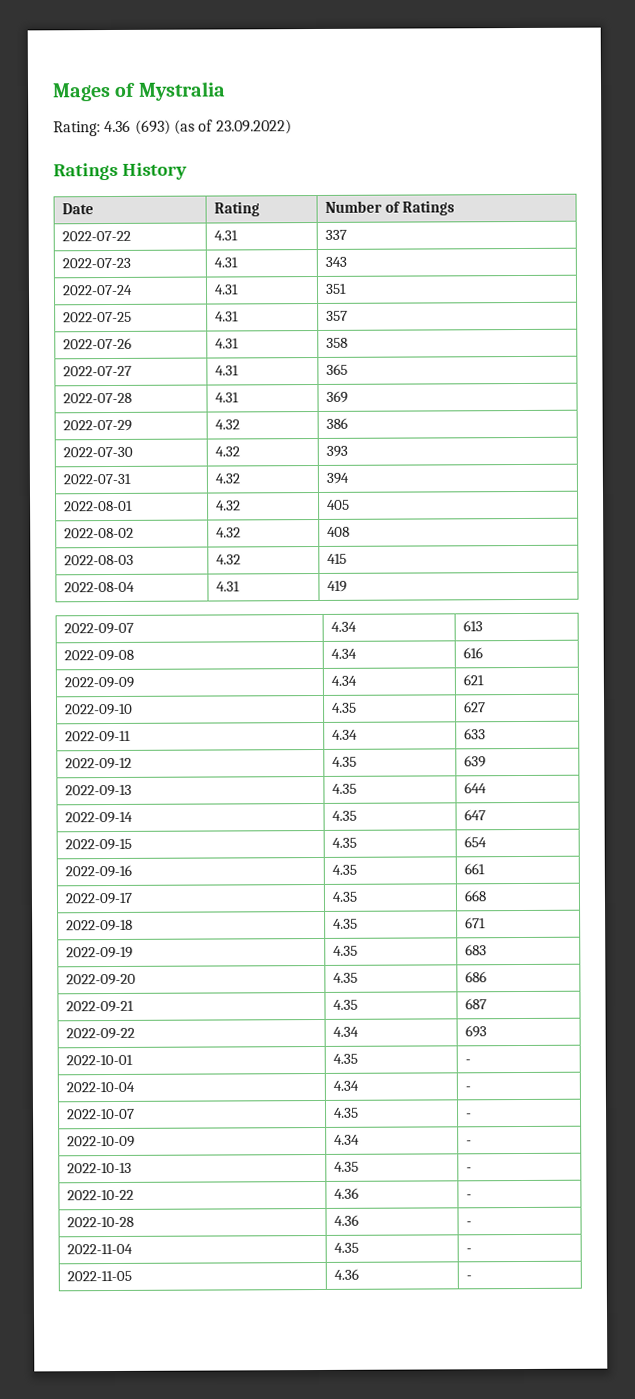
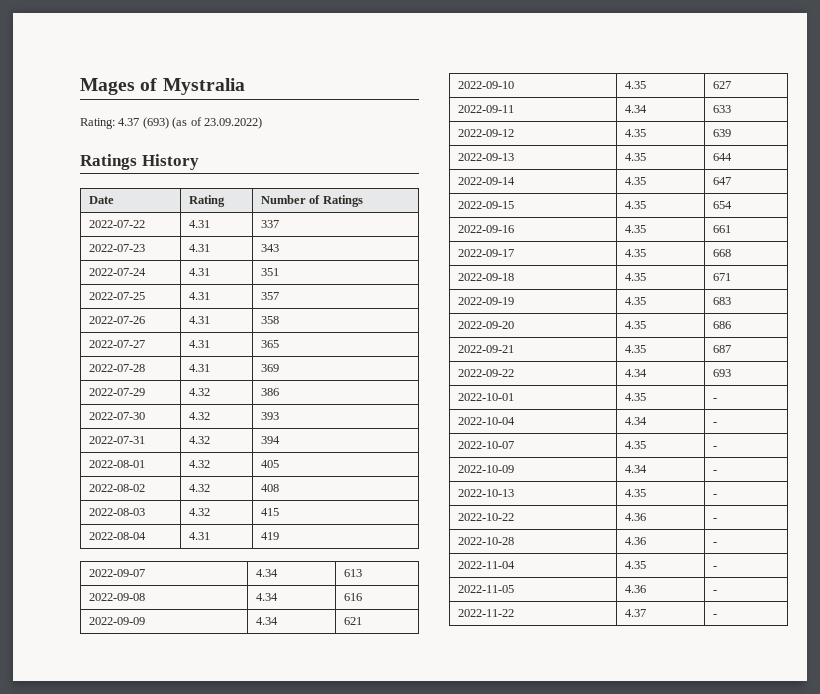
[104,119,132,133] 4.36 -> [118,118,140,126] 4.37
(473, 1277) none -> [457,609,514,617] [624,609,646,617] [712,614,717,617] // 2022-11-22 | 4.37 | -

